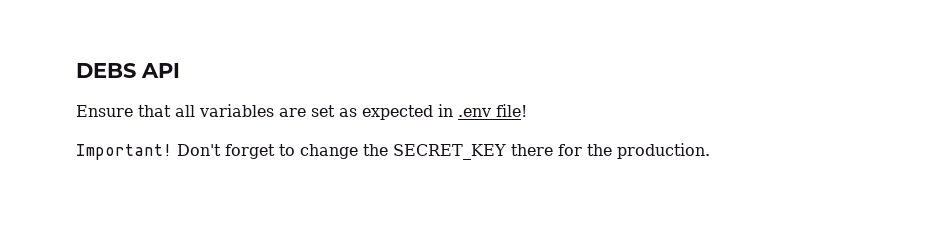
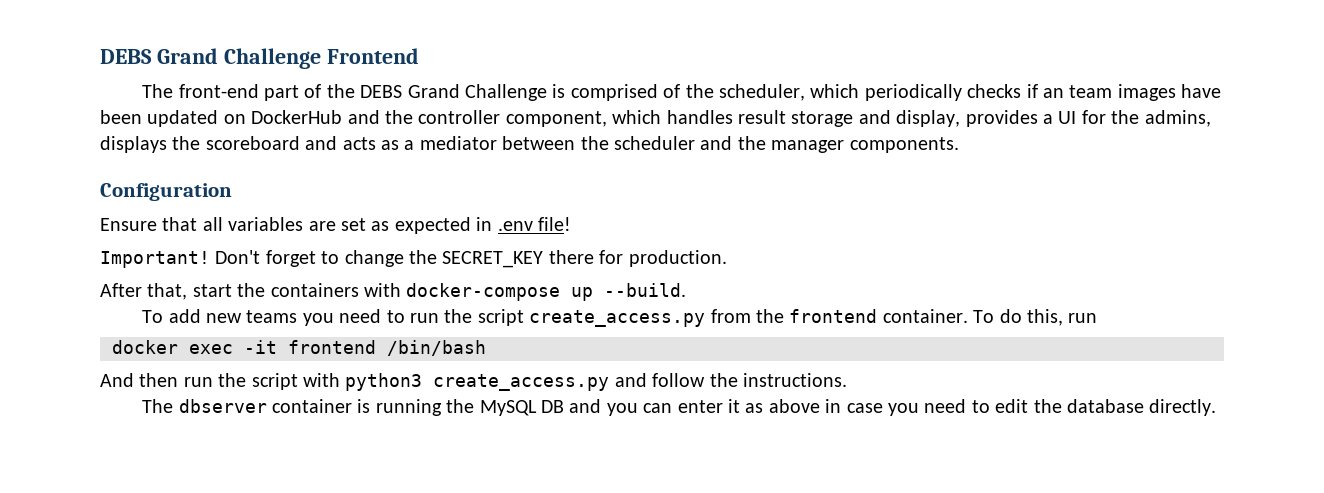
[76,63,180,78] DEBS API -> [100,48,419,69] [142,84,1222,101] [100,110,1211,127] [100,136,959,153] [100,183,232,201] DEBS Grand Challenge Frontend // The front-end part of the DEBS Grand Challenge is comprised of the scheduler, which periodically checks if an team images have been updated on DockerHub and the controller component, which handles result storage and display, provides a UI for the admins, displays the scoreboard and acts as a mediator between the scheduler and the manager components. // Configuration
[587,143,710,159] the production. -> [628,250,727,267] [100,283,687,301] [142,309,1098,327] [112,340,486,356] [100,373,847,391] [142,399,1217,416] production. // After that, start the containers with docker-compose up --build. // To add new teams you need to run the script create_access.py from the frontend container. To do this, run // docker exec -it frontend /bin/bash // And then run the script with python3 create_access.py and follow the instructions. // The dbserver container is running the MySQL DB and you can enter it as above in case you need to edit the database directly.

